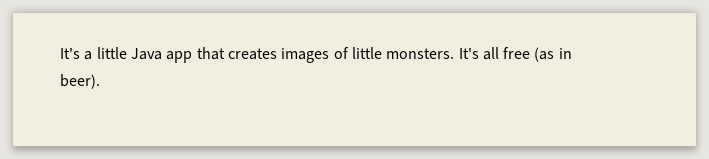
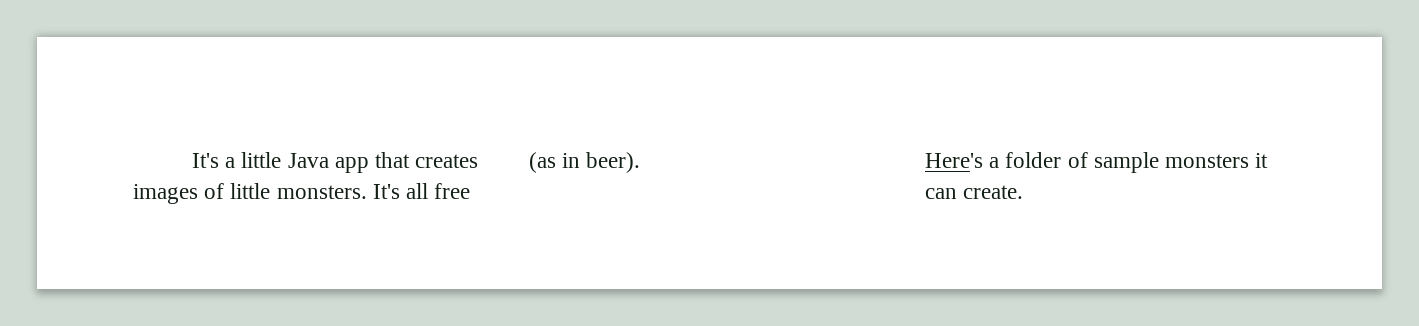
(100, 81) none -> [925,152,1269,173] [925,185,1024,199] // Here's a folder of sample monsters it can create.

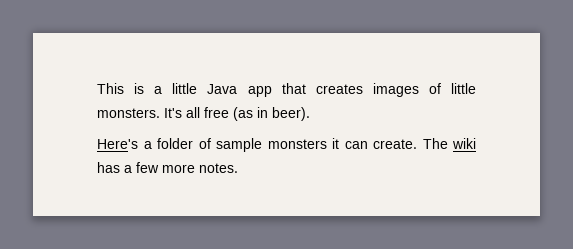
[191,153,219,168] It's -> [97,83,145,94] This is
(1024, 192) none -> [422,138,476,149] [97,162,238,173] The wiki has a few more notes.

